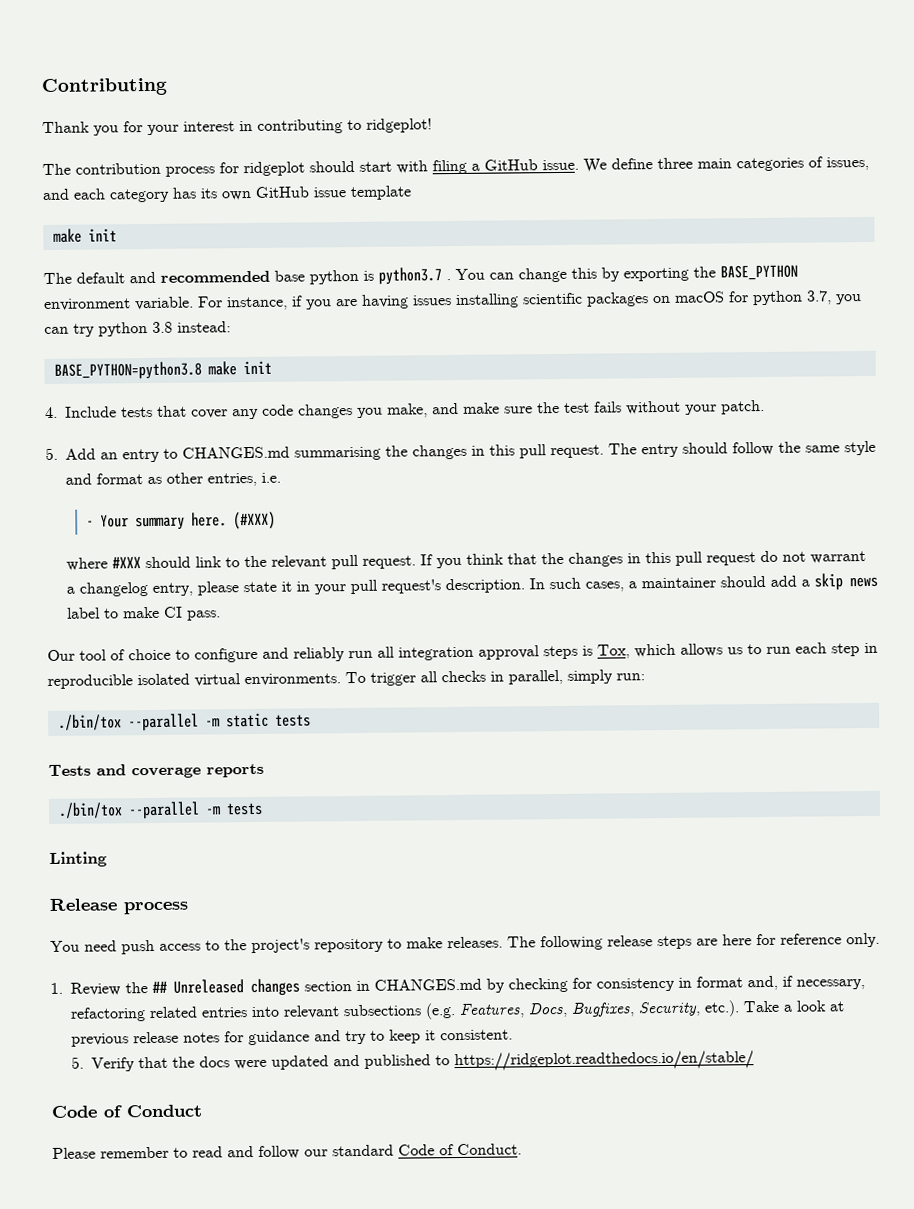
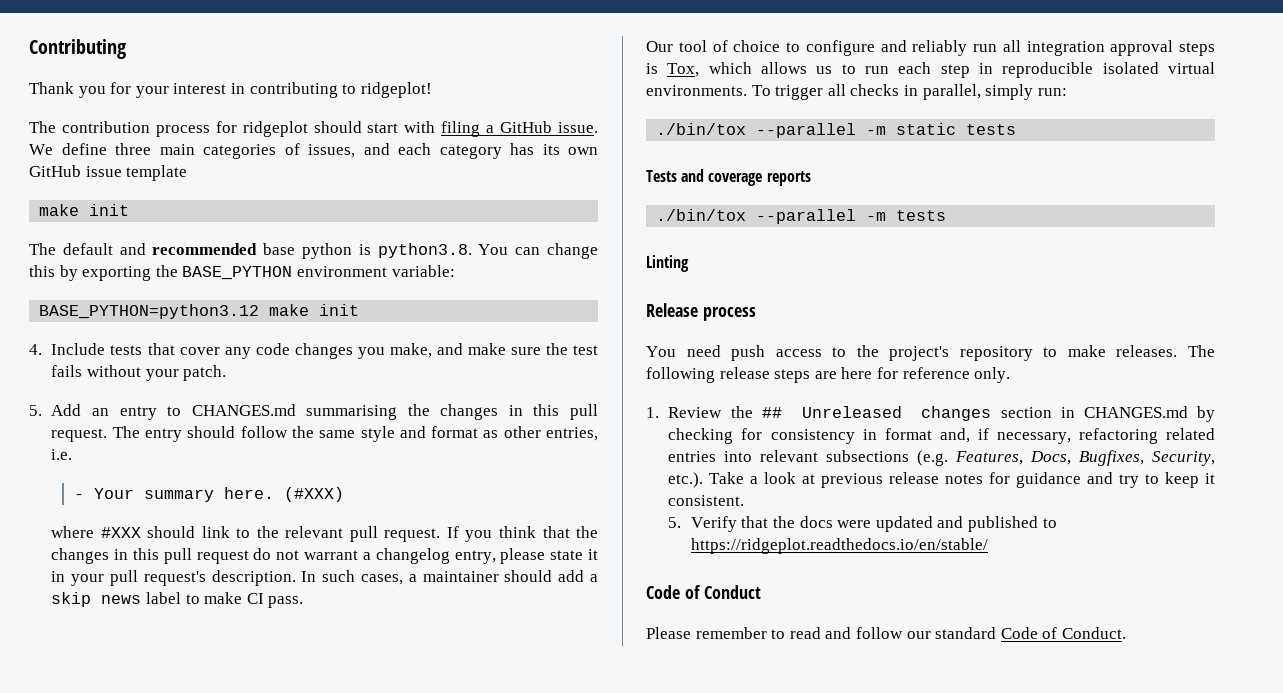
[378,267,451,285] python3.7 . -> [377,243,472,258] python3.8.
[134,290,862,311] [44,321,231,337] [53,361,202,380] variable. For instance, if you are having issues installing scientific packages on macOS for python 3.7, you can try python 3.8 instead: // BASE_PYTHON=python3.8 -> [391,265,455,277] [39,304,260,319] variable: // BASE_PYTHON=python3.12

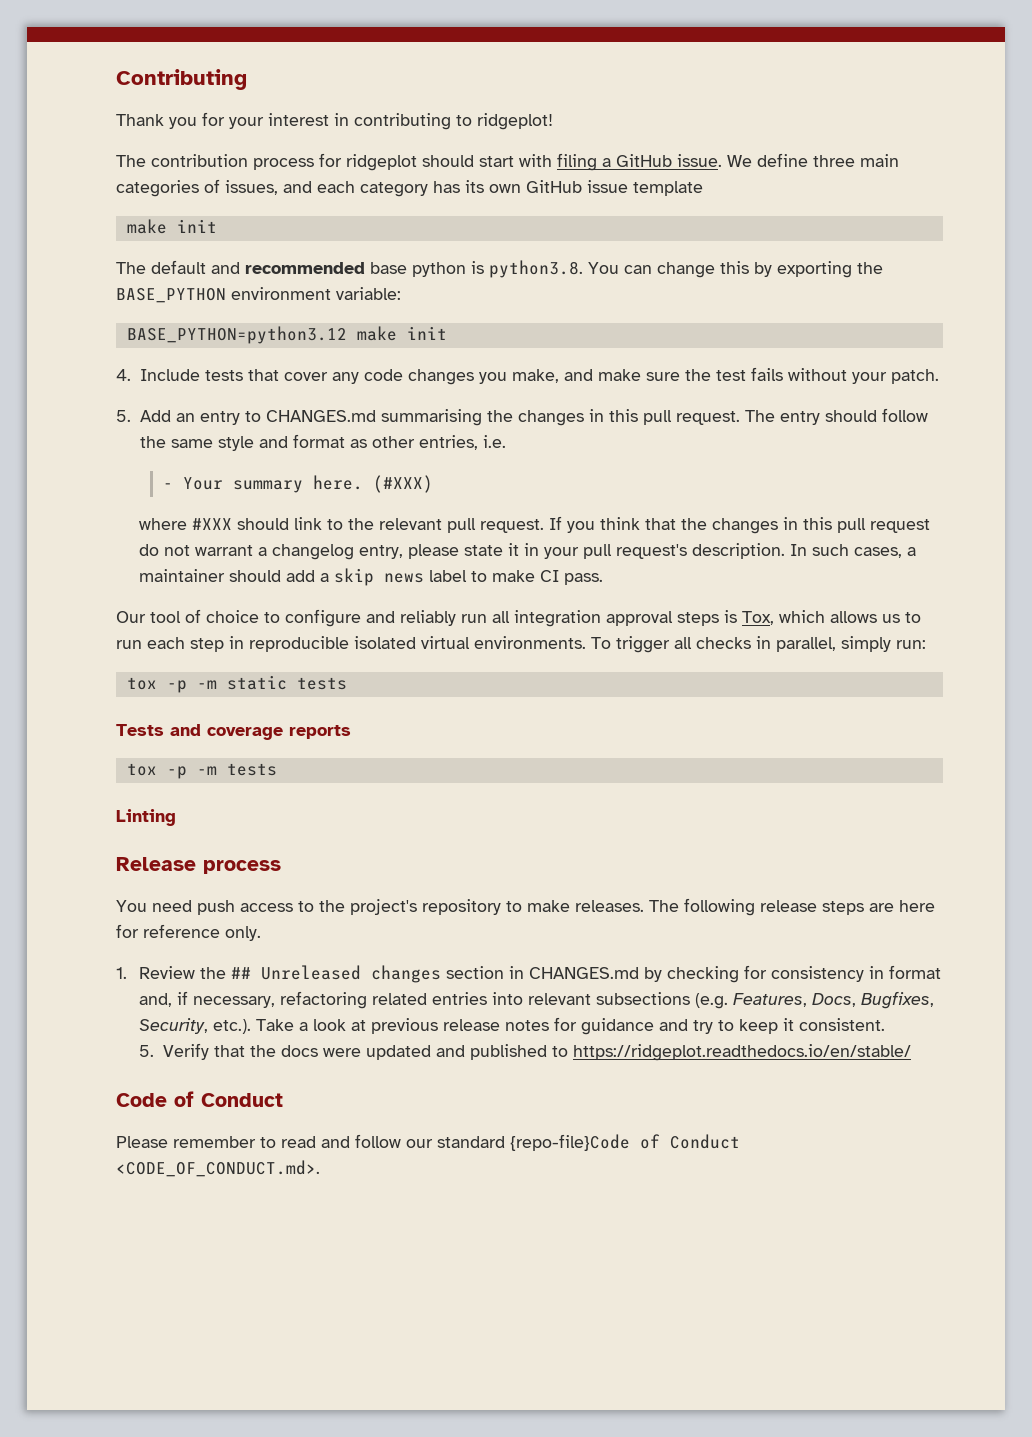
[656,123,857,138] ./bin/tox --parallel -> [126,677,187,693] tox -p
[656,209,857,224] ./bin/tox --parallel -> [126,763,187,779] tox -p
[1000,627,1126,639] Code of Conduct. -> [510,1134,740,1151] [116,1160,320,1177] {repo-file}Code of Conduct <CODE_OF_CONDUCT.md>.

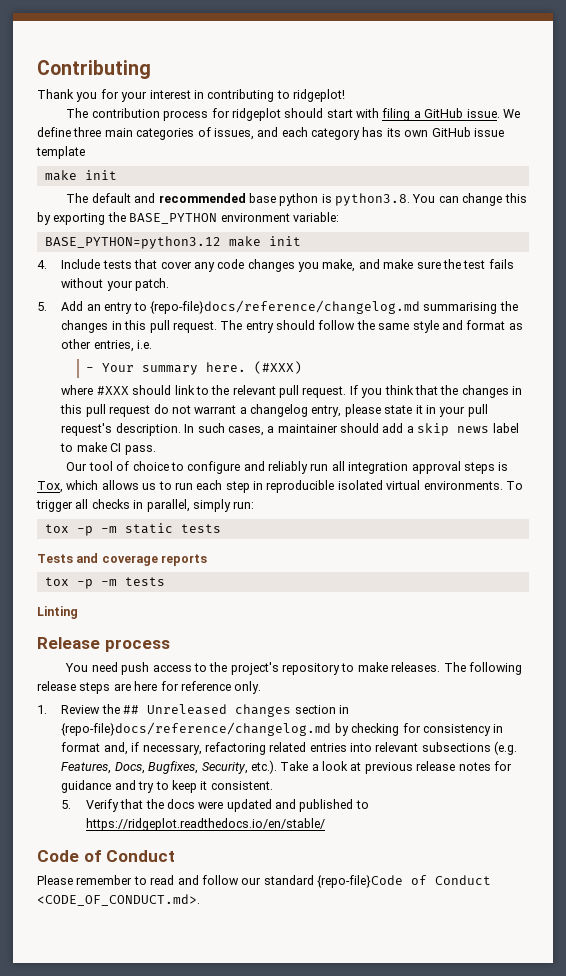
[265,410,376,422] CHANGES.md -> [149,300,420,314] {repo-file}docs/reference/changelog.md
[529,967,640,979] CHANGES.md -> [61,722,332,736] {repo-file}docs/reference/changelog.md

